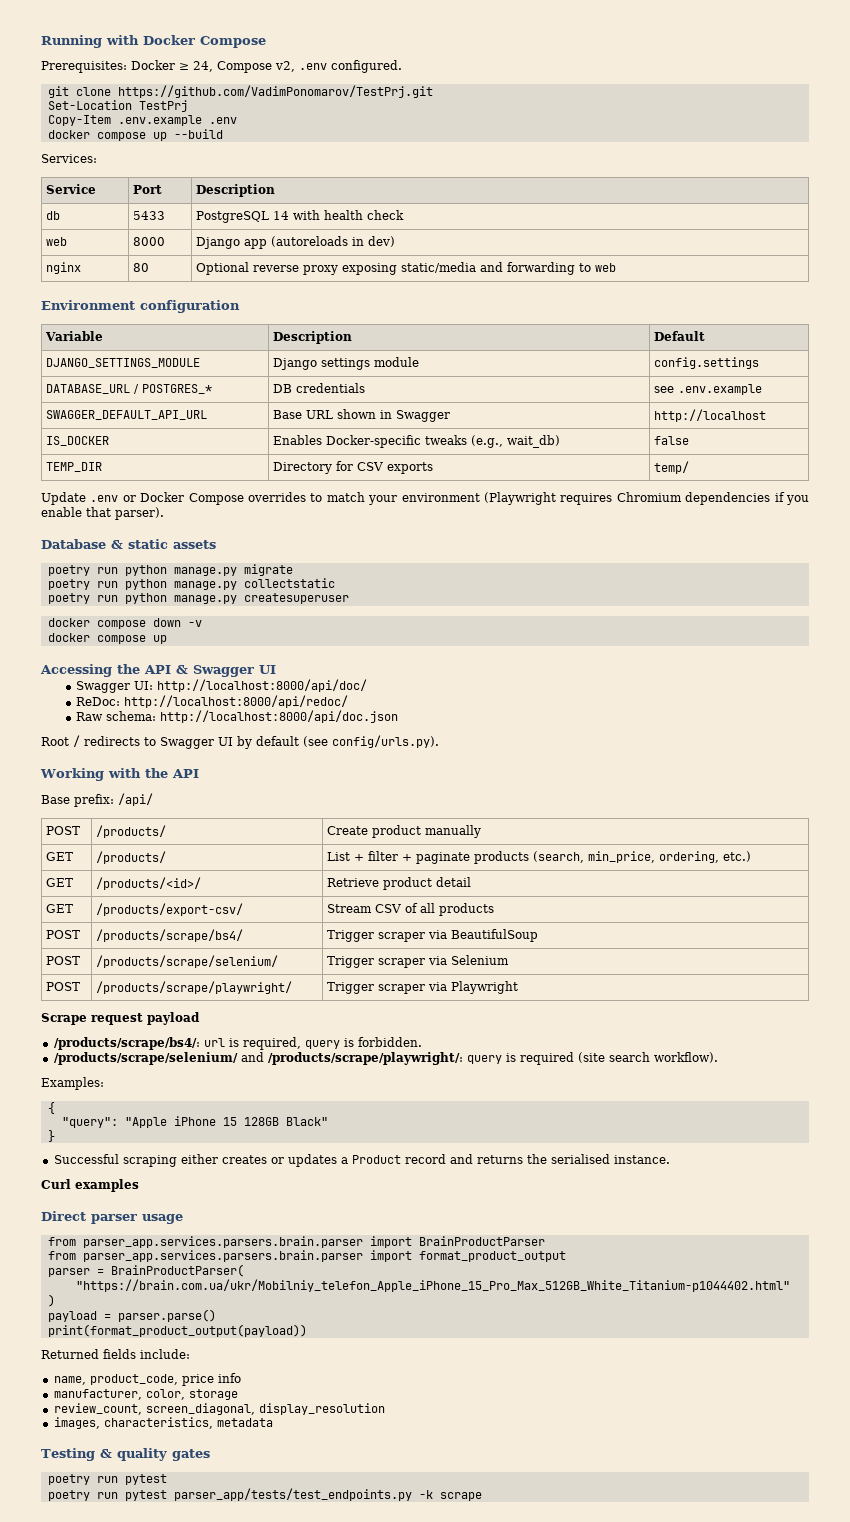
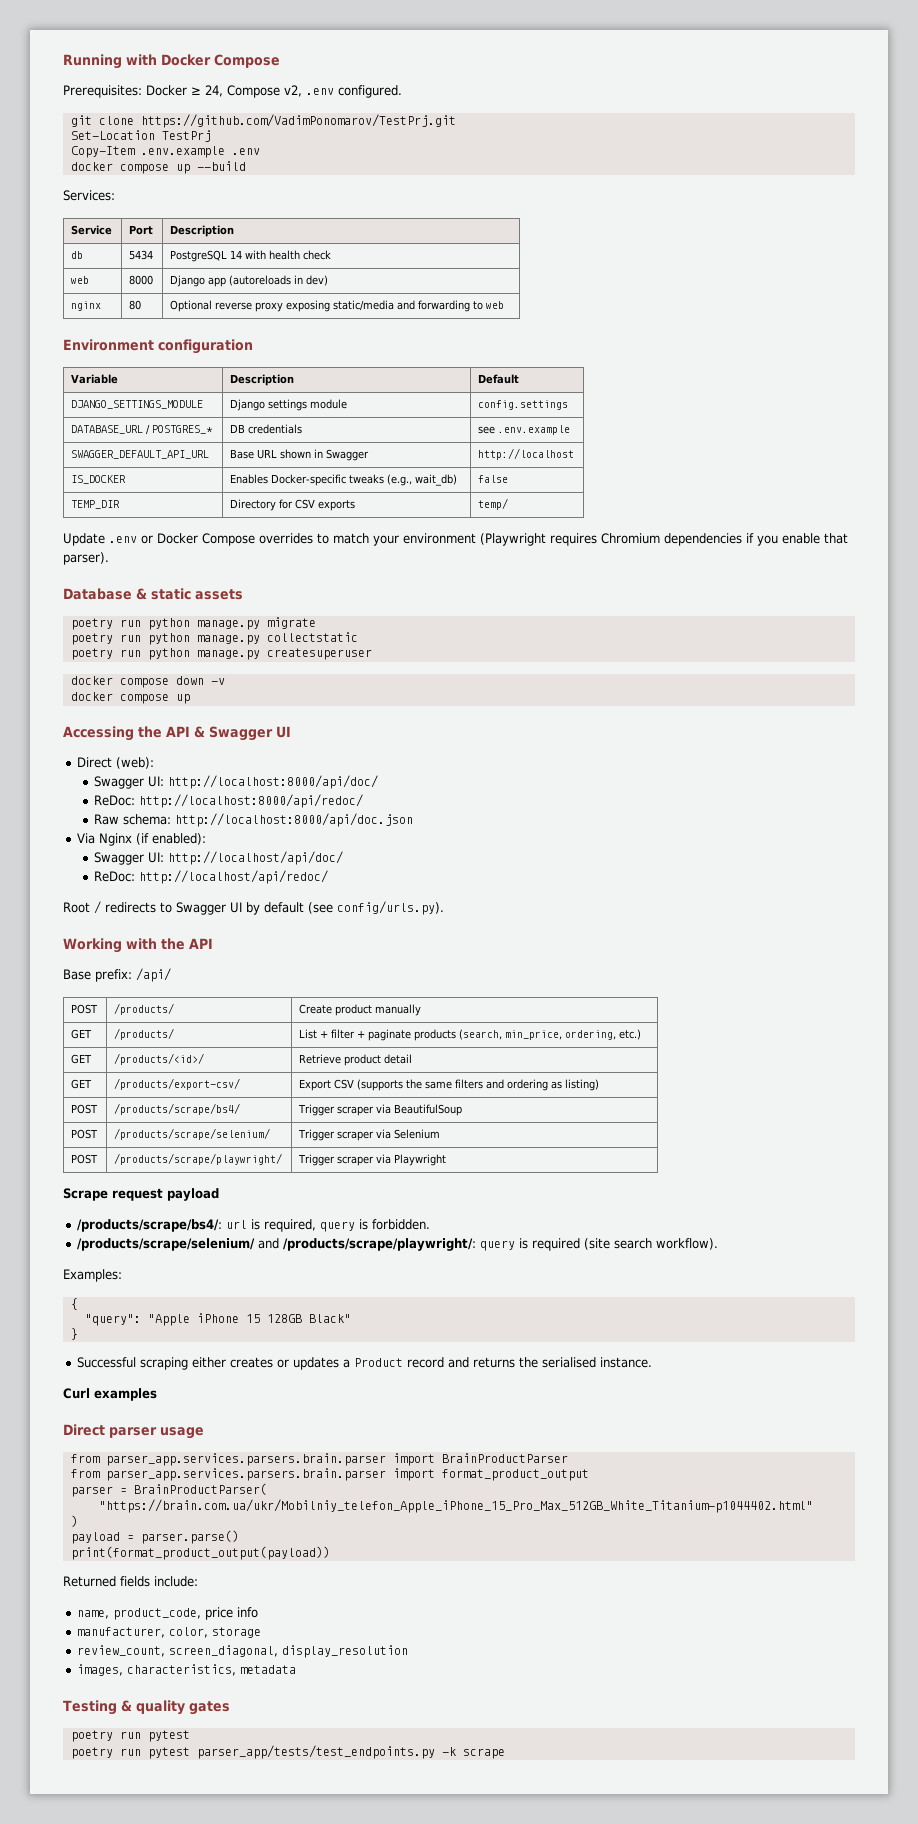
[133,211,166,220] 5433 -> [129,250,154,260] 5434
(276, 669) none -> [76,757,154,769] // Direct (web):
(399, 716) none -> [76,833,206,846] [94,851,344,865] [94,870,329,884] // Via Nginx (if enabled): // Swagger UI: http://localhost/api/doc/ // ReDoc: http://localhost/api/redoc/
[327,903,495,916] Stream CSV of all products -> [299,1079,600,1091] Export CSV (supports the same filters and ordering as listing)

